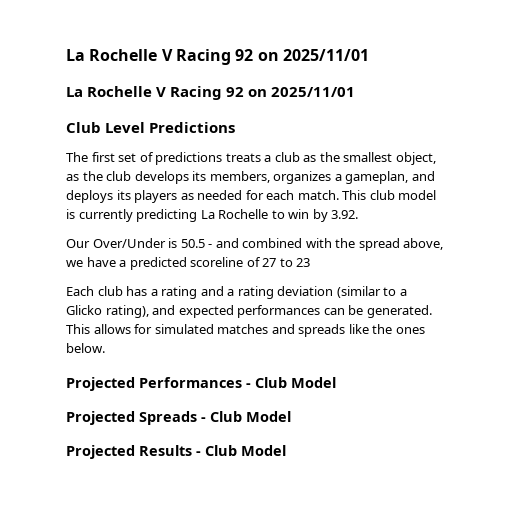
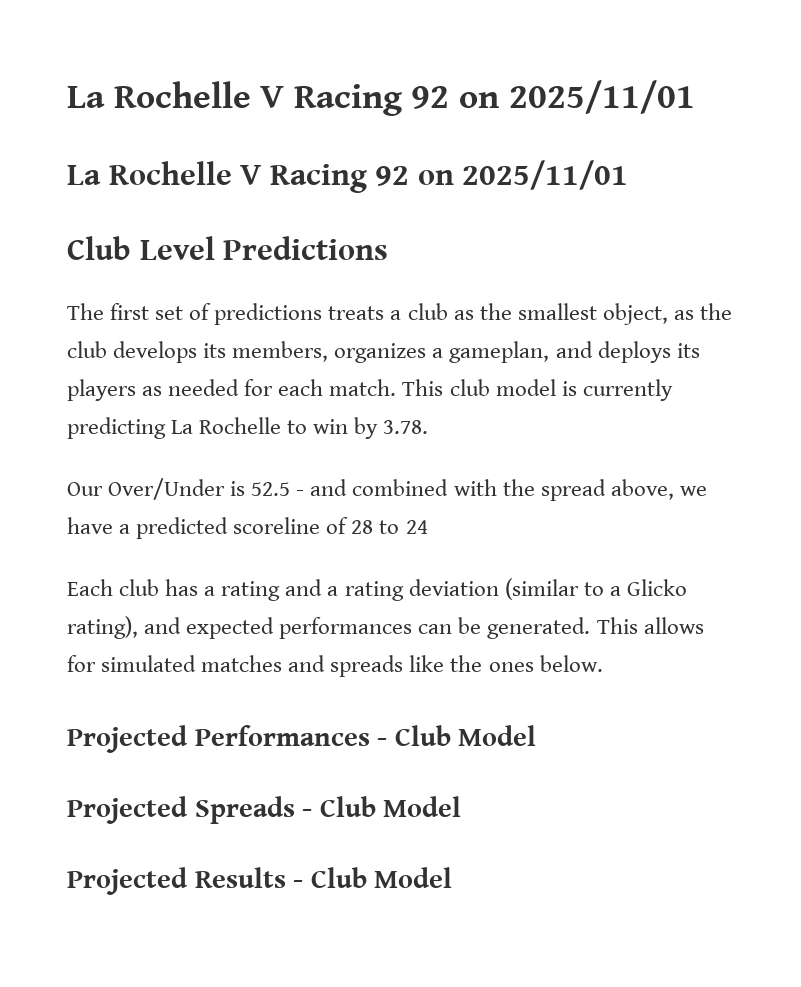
[331,210,359,219] 3.92. -> [383,420,429,434] 3.78.
[180,239,205,248] 50.5 -> [251,482,291,496] 52.5
[262,258,311,267] 27 to 23 -> [351,520,428,534] 28 to 24

